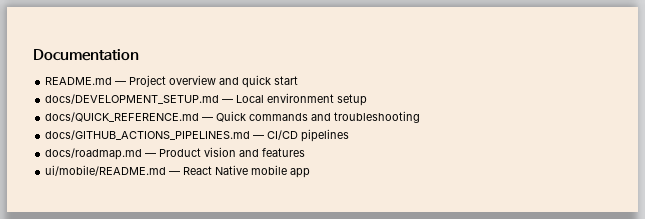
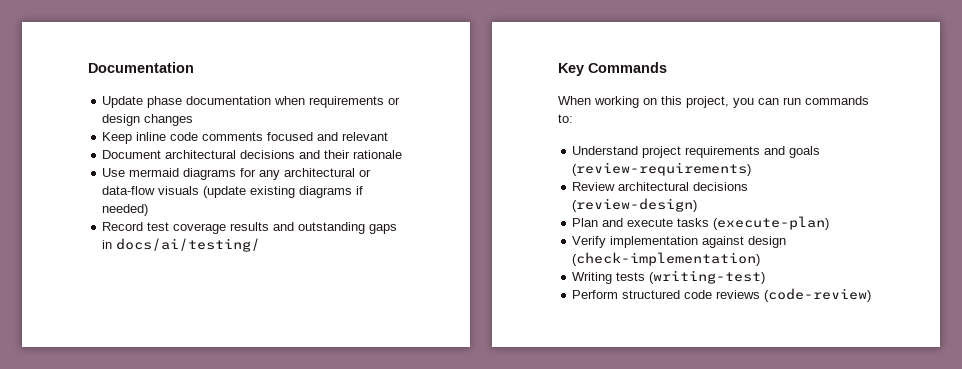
[45,75,299,88] [45,93,368,106] [45,111,421,123] [45,129,350,142] [45,147,306,160] [45,165,311,178] README.md — Project overview and quick start // docs/DEVELOPMENT_SETUP.md — Local environment setup // docs/QUICK_REFERENCE.md — Quick commands and troubleshooting // docs/GITHUB_ACTIONS_PIPELINES.md — CI/CD pipelines // docs/roadmap.md — Product vision and features // ui/mobile/README.md — React Native mobile app -> [102,96,401,108] [102,114,194,126] [102,132,389,144] [102,150,403,159] [102,168,372,180] [102,186,364,198] [102,204,149,216] [102,222,398,234] [102,238,261,252] [558,62,667,76] [558,96,869,108] [558,114,573,123] [572,146,821,158] [572,162,752,176] [572,182,749,191] [572,198,698,212] [572,216,830,230] [572,236,787,248] [572,252,761,266] [572,270,766,284] [572,288,872,302] Update phase documentation when requirements or design changes // Keep inline code comments focused and relevant // Document architectural decisions and their rationale // Use mermaid diagrams for any architectural or data-flow visuals (update existing diagrams if needed) // Record test coverage results and outstanding gaps in docs/ai/testing/ // Key Commands // When working on this project, you can run commands to: // Understand project requirements and goals (review-requirements) // Review architectural decisions (review-design) // Plan and execute tasks (execute-plan) // Verify implementation against design (check-implementation) // Writing tests (writing-test) // Perform structured code reviews (code-review)

